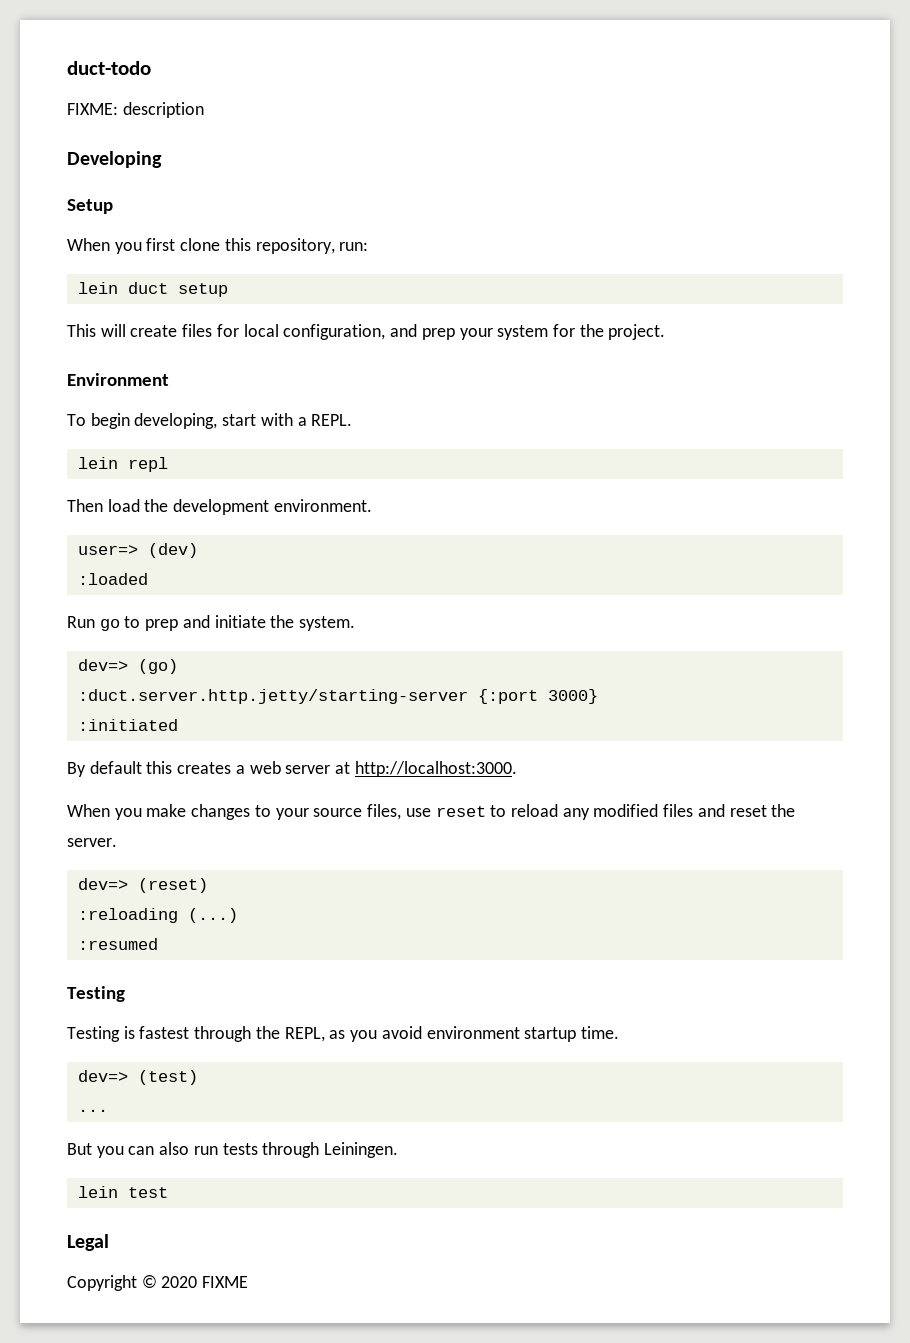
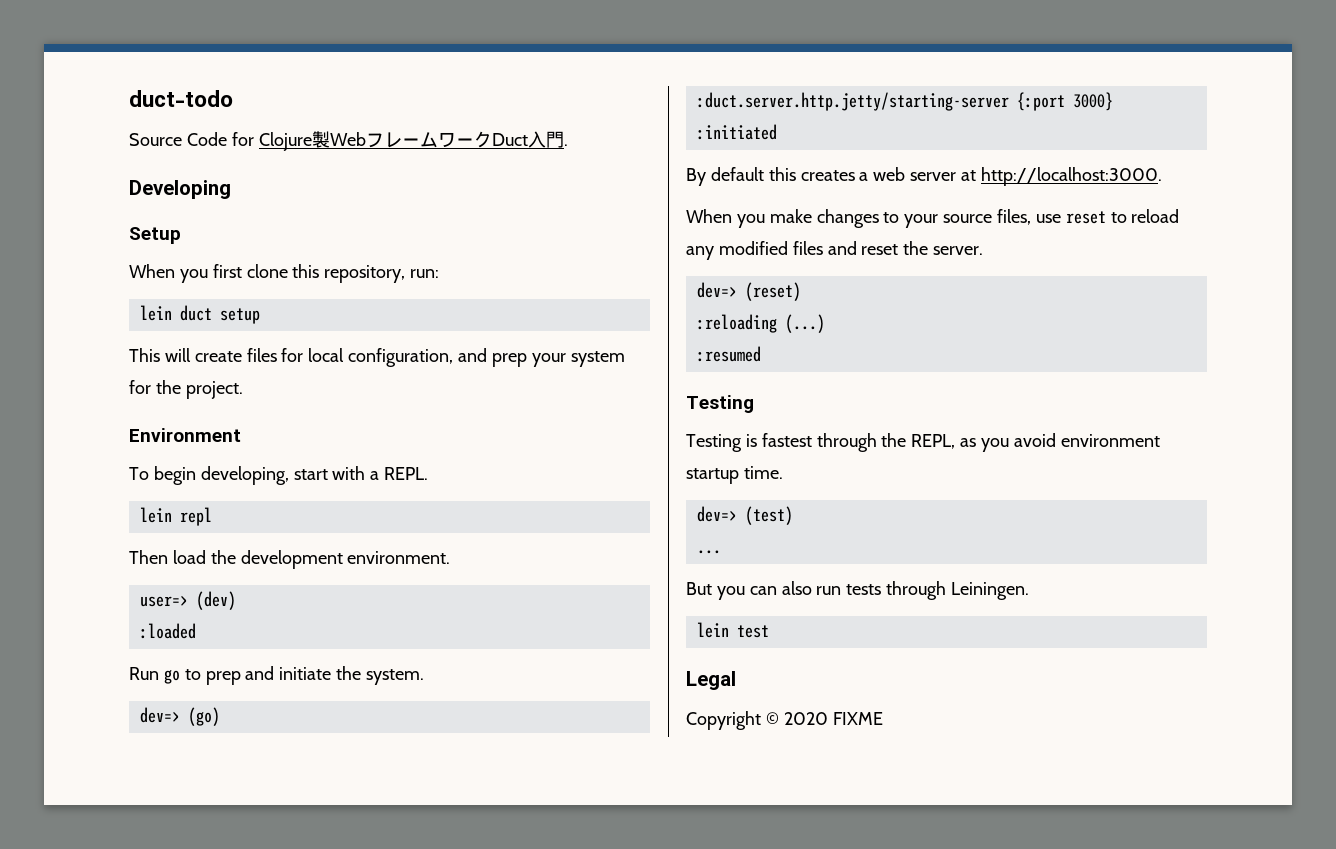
[67,102,204,118] FIXME: description -> [129,131,568,151] Source Code for Clojure製WebフレームワークDuct入門.

